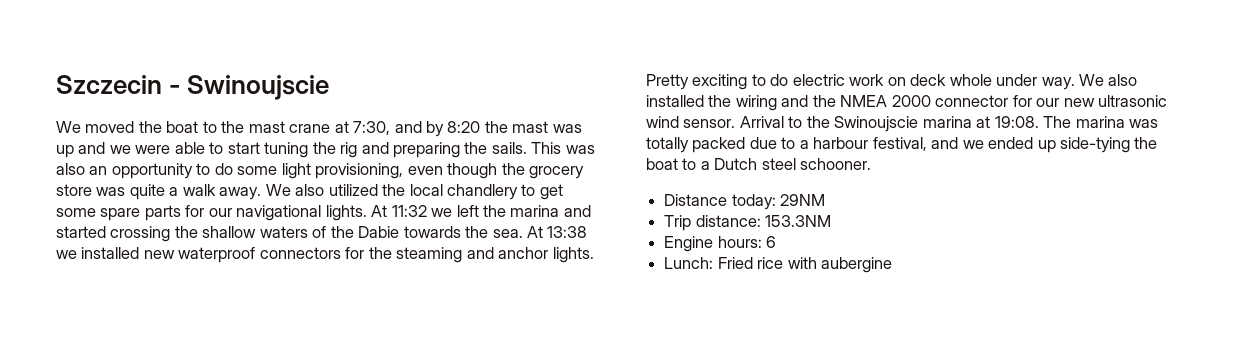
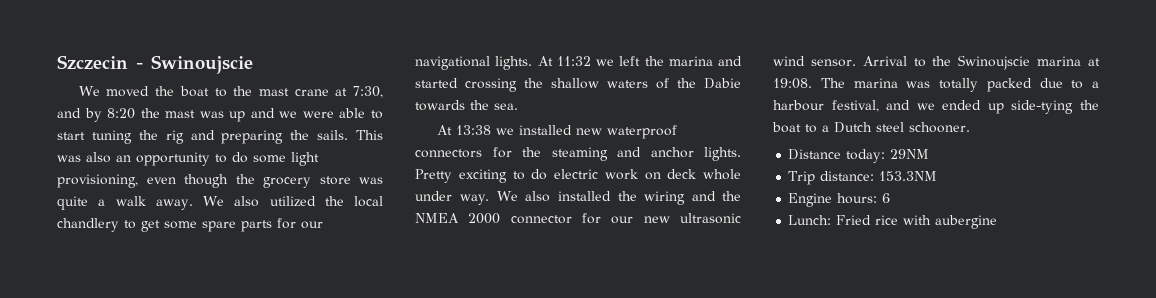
(523, 233) none -> (518, 106) //

